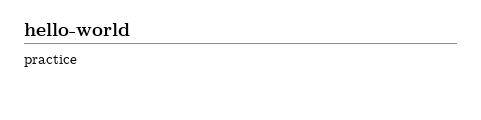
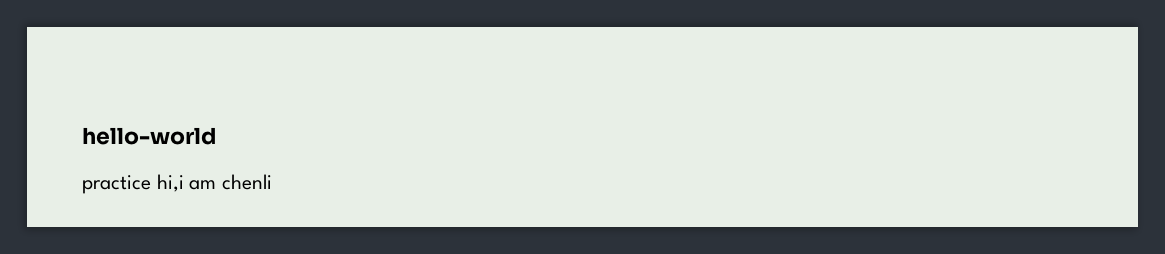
(77, 61) none -> [156,174,273,192] hi,i am chenli

